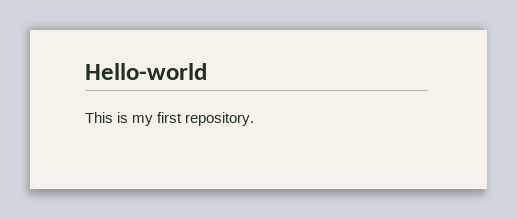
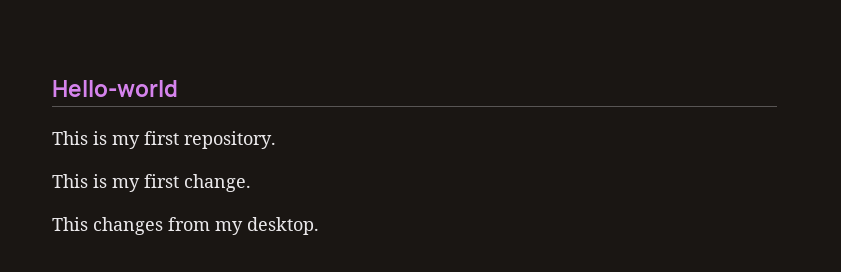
(255, 119) none -> [52,174,251,192] [52,217,319,235] // This is my first change. // This changes from my desktop.

